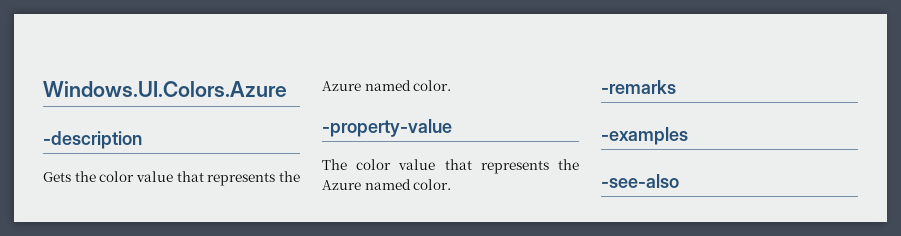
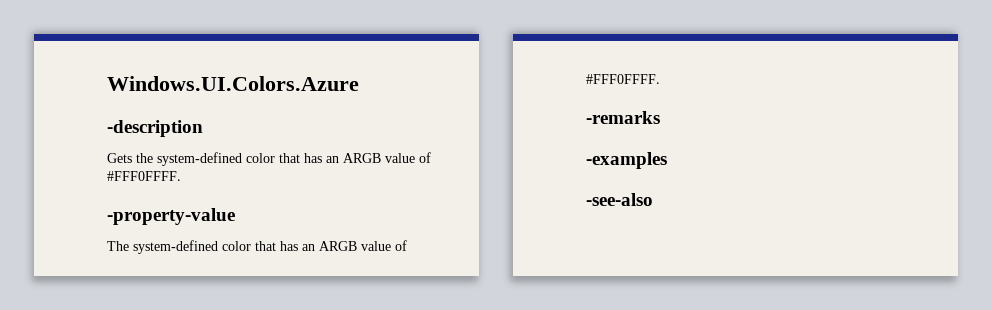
[99,171,300,186] [322,80,452,91] [322,119,452,137] [322,159,579,174] [322,179,452,190] color value that represents the Azure named color. // -property-value // The color value that represents the Azure named color. -> [157,152,431,166] [107,171,181,181] [107,208,235,225] [107,240,407,254] [586,74,660,84] system-defined color that has an ARGB value of #FFF0FFFF. // -property-value // The system-defined color that has an ARGB value of #FFF0FFFF.

